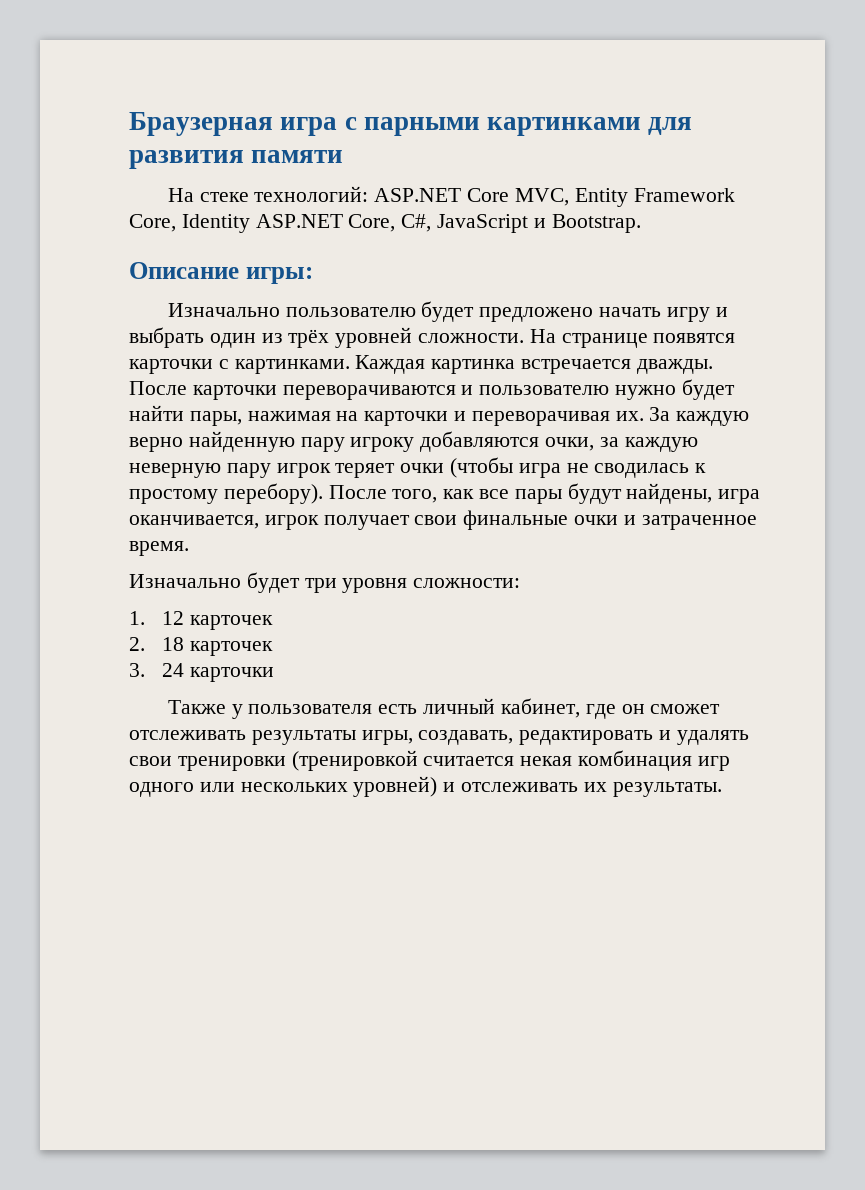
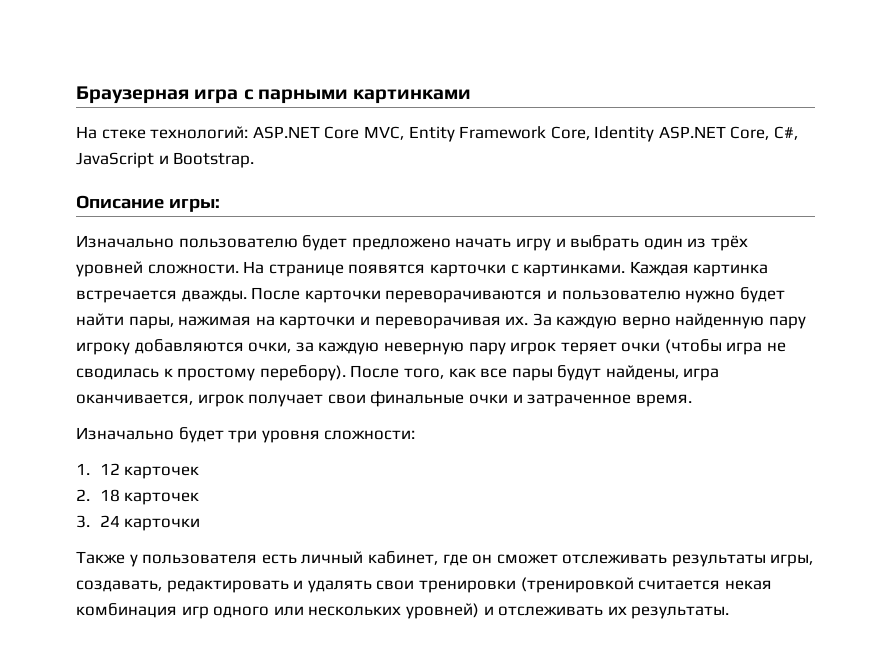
[648,117,693,135] [129,150,344,169] для развития памяти -> (472, 96) none

